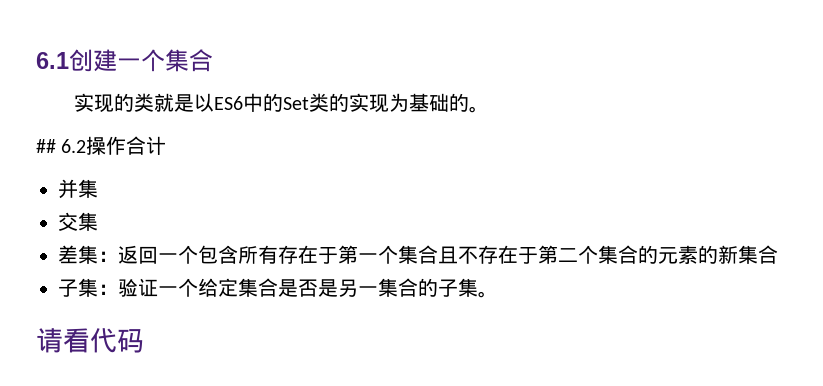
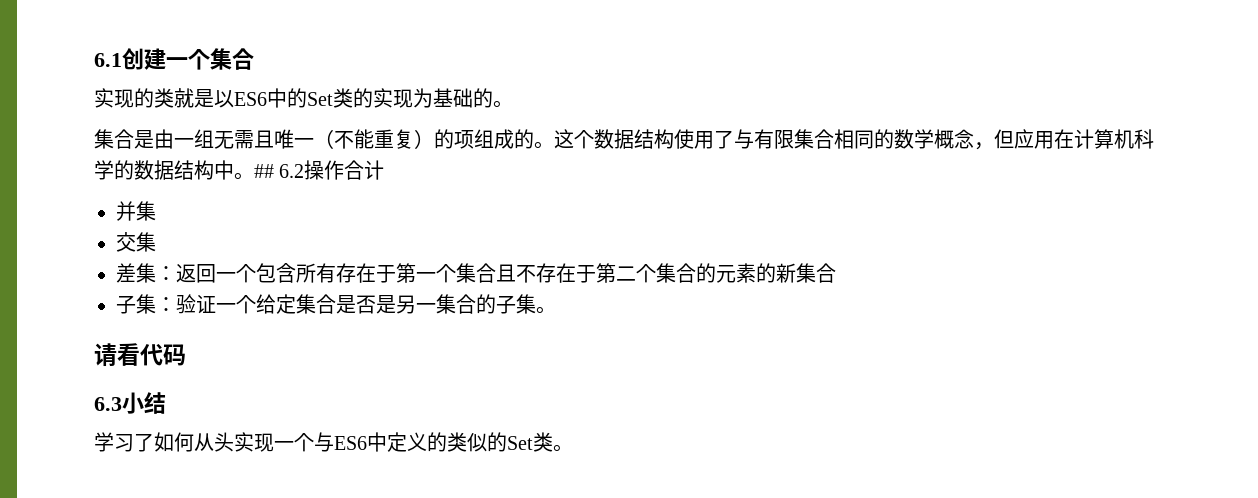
(490, 109) none -> [94,129,1154,150] [94,160,254,180] 集合是由一组无需且唯一（不能重复）的项组成的。这个数据结构使用了与有限集合相同的数学概念，但应用在计算机科学的数据结构中。
(144, 341) none -> [94,392,166,414] [94,432,573,452] // 6.3小结 // 学习了如何从头实现一个与ES6中定义的类似的Set类。

